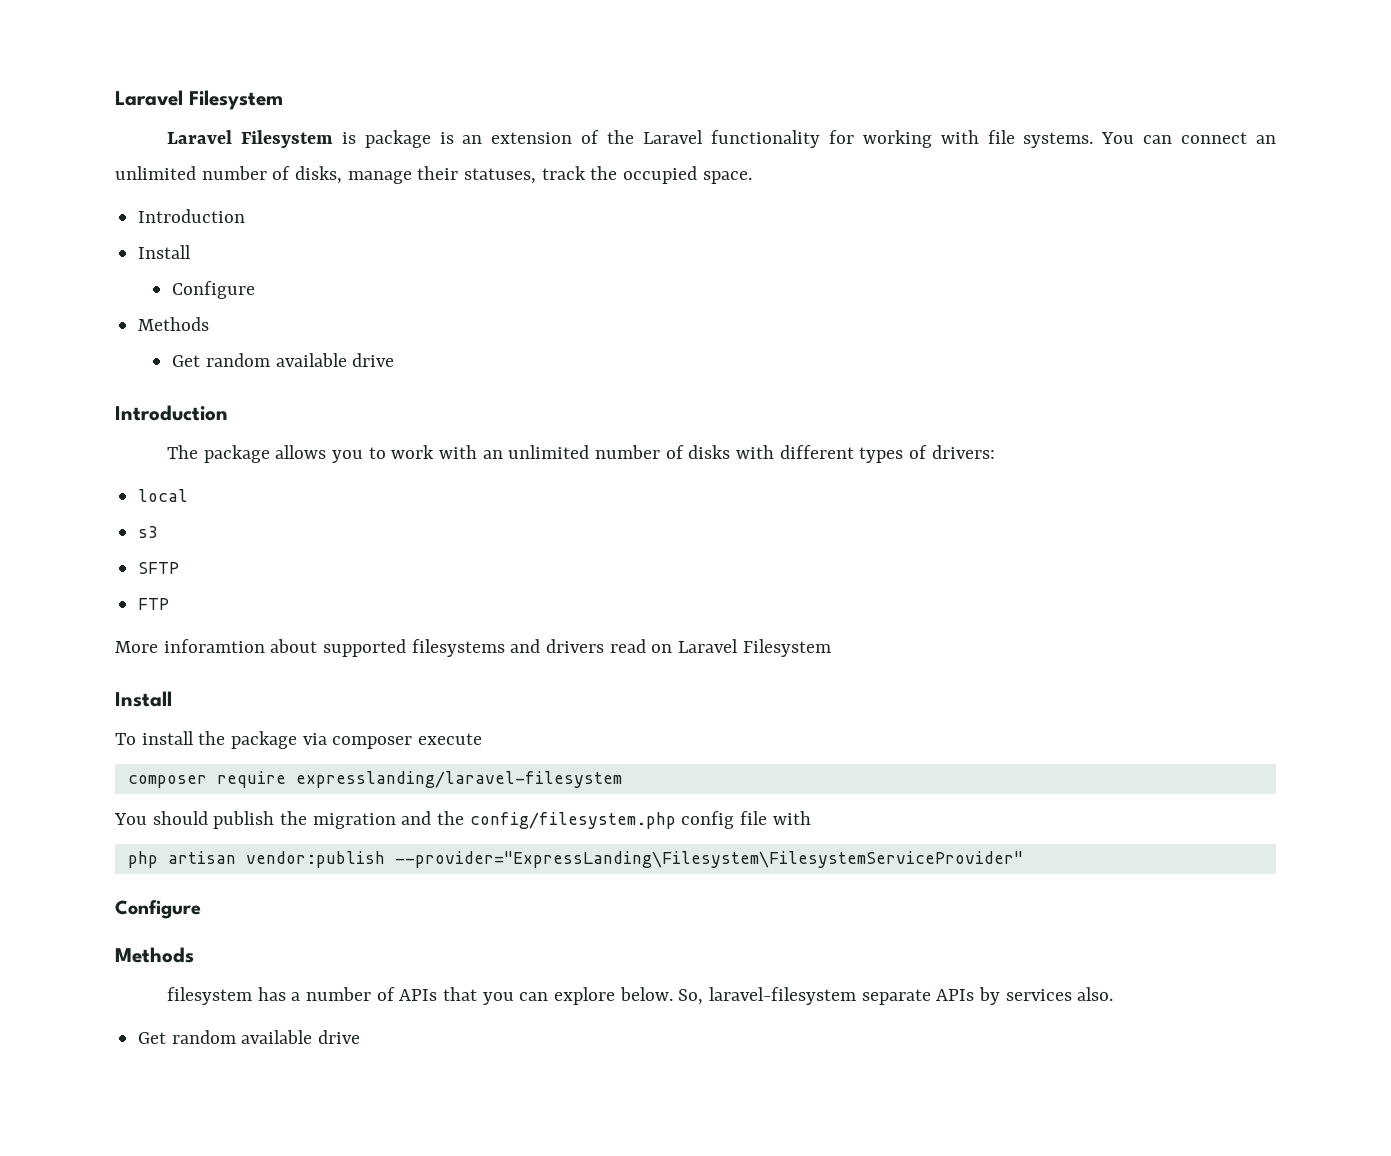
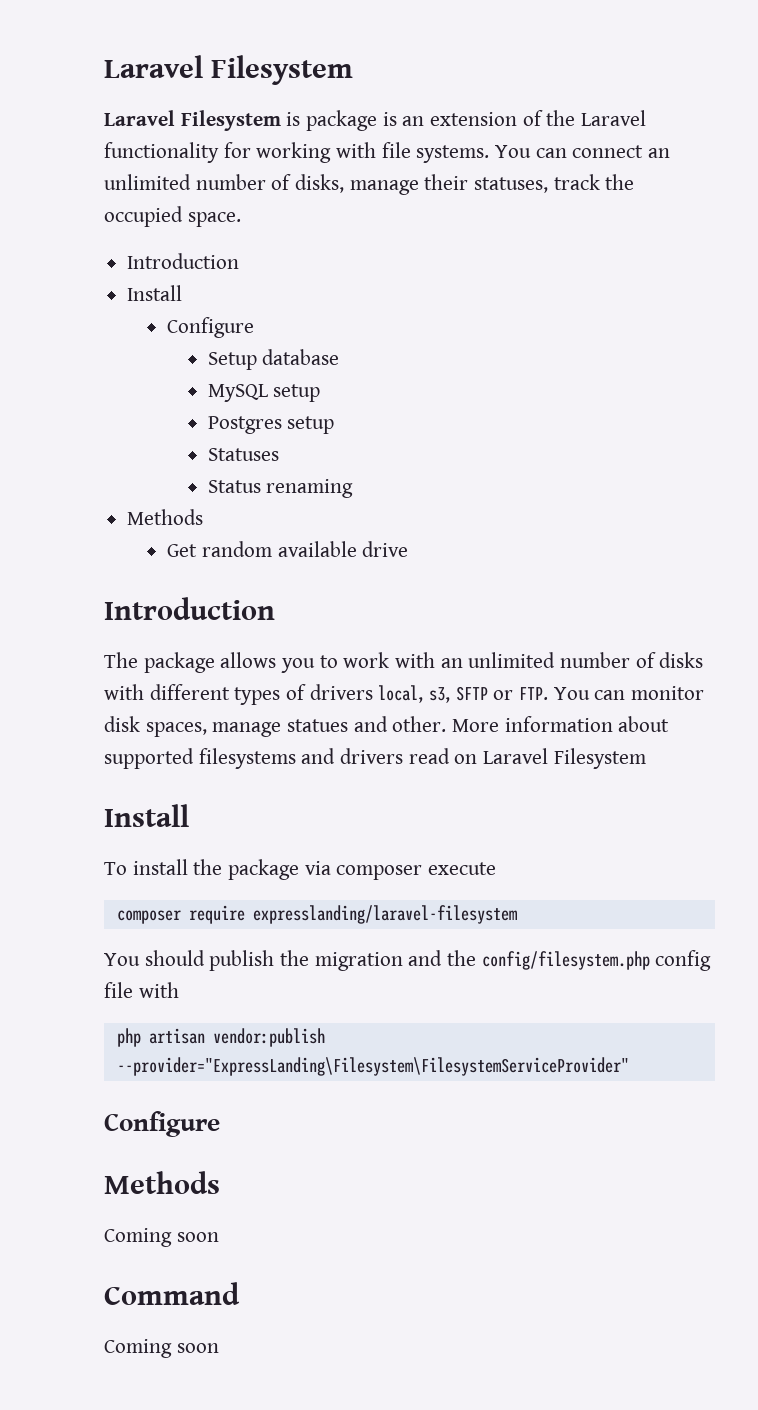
(256, 290) none -> [207,349,340,370] [207,384,321,402] [207,416,335,434] [207,448,279,461] [207,479,354,498] // Setup database // MySQL setup // Postgres setup // Statuses // Status renaming
[931,445,995,459] [138,489,189,502] [138,526,159,538] [138,562,180,574] [138,598,170,610] [115,639,265,653] drivers: // local // s3 // SFTP // FTP // More inforamtion -> [309,684,705,703] [104,716,613,737] drivers local, s3, SFTP or FTP. You can monitor disk spaces, manage statues and other. More information
[166,987,1114,1005] [138,1030,361,1044] filesystem has a number of APIs that you can explore below. So, laravel-filesystem separate APIs by services also. // Get random available drive -> [104,1228,219,1247] [104,1282,240,1305] [104,1339,219,1358] Coming soon // Command // Coming soon

